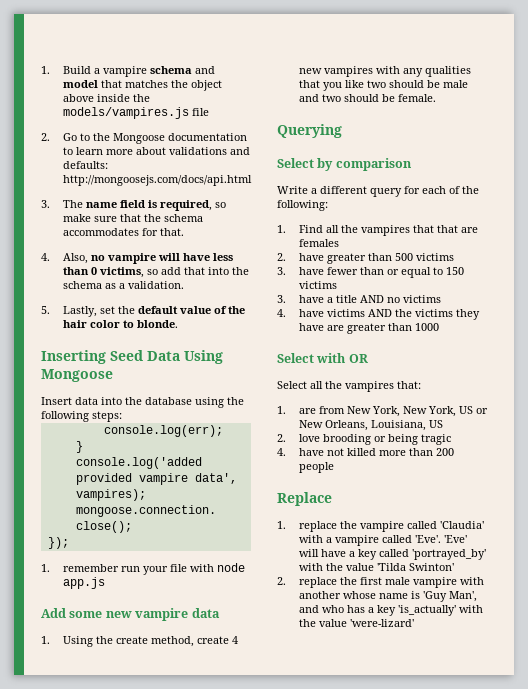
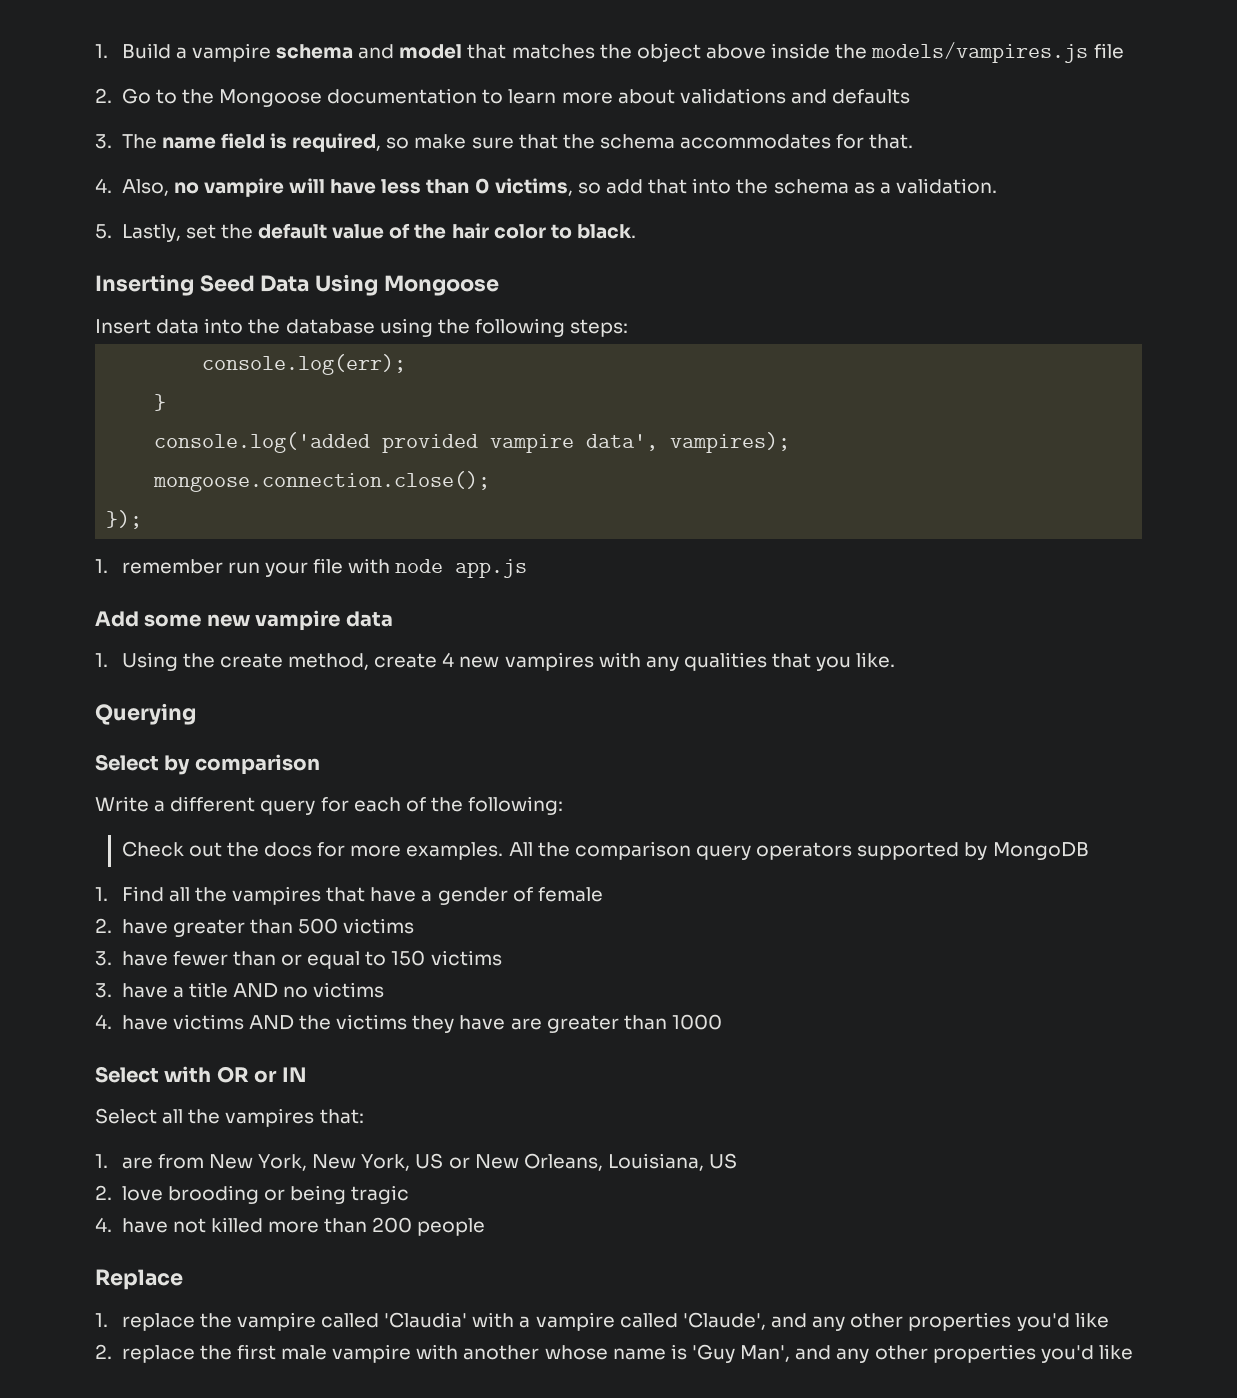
[62,161,108,169] [62,175,252,186] defaults: http://mongoosejs.com/docs/api.html -> [832,89,911,104] defaults
[136,320,178,328] blonde. -> [576,224,636,239] black.
[344,80,468,88] [298,94,436,102] like two should be male and two should be female. -> [856,652,896,668] like.
(328, 205) none -> [121,841,1089,860] // Check out the docs for more examples. All the comparison query operators supported by MongoDB
[436,225,478,233] [298,239,339,247] that are females -> [370,887,603,905] have a gender of female
(368, 358) none -> [254,1067,307,1083] or IN
[414,535,467,543] [298,549,486,560] [298,563,454,571] 'Eve'. 'Eve' will have a key called 'portrayed_by' with the value 'Tilda Swinton' -> [682,1312,1109,1331] 'Claude', and any other properties you'd like
[321,605,483,616] [298,619,414,627] who has a key 'is_actually' with the value 'were-lizard' -> [836,1344,1133,1363] any other properties you'd like

